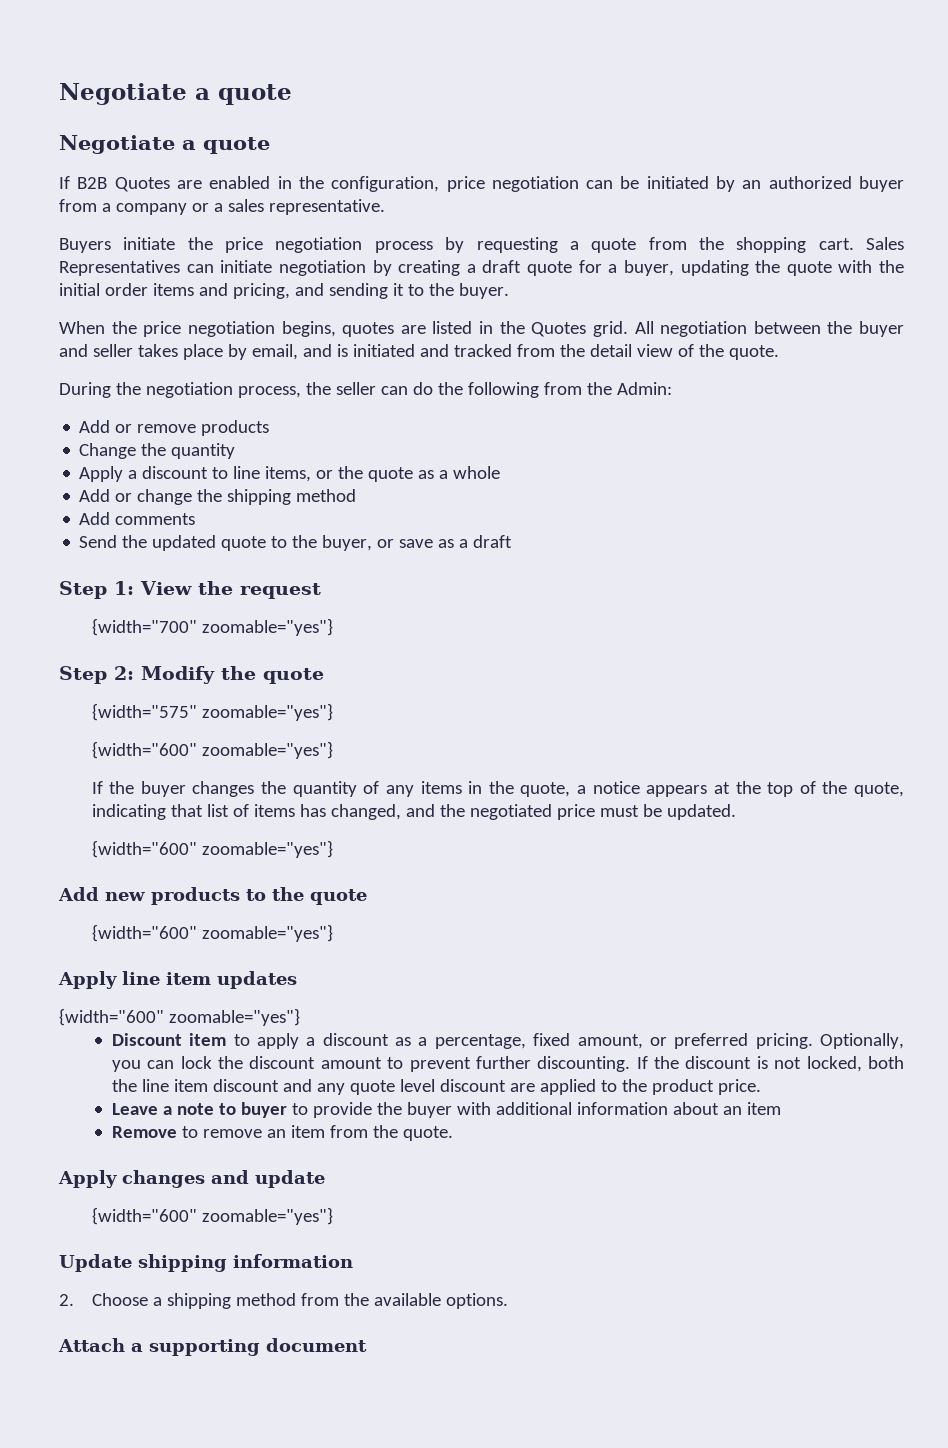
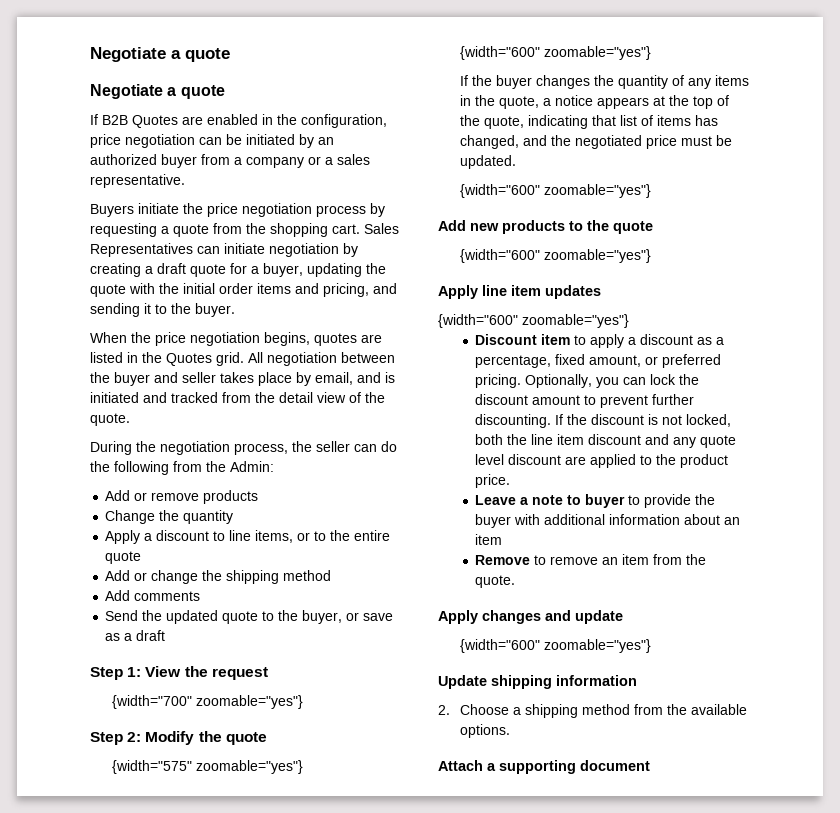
[338,466,501,482] the quote as a whole -> [314,530,391,541] [105,551,142,564] to the entire quote

